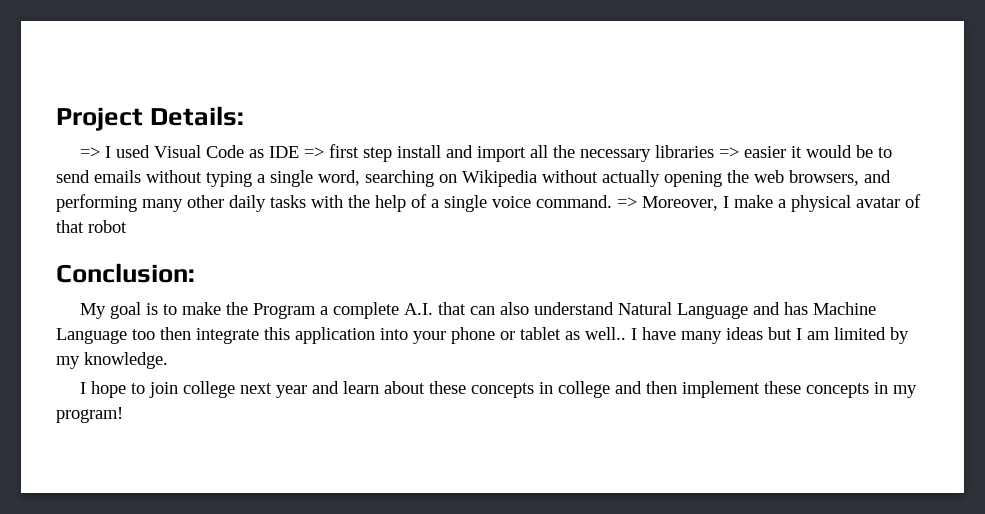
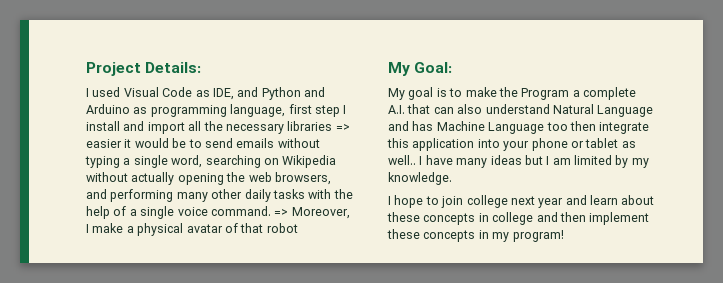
[80,147,101,158] => -> (202, 67) none
[269,146,325,158] IDE => -> [212,87,325,100] [86,104,286,117] IDE, and Python and Arduino as programming language,
(393, 154) none -> [343,105,347,114] I
[56,263,195,283] Conclusion: -> [388,62,453,76] My Goal:

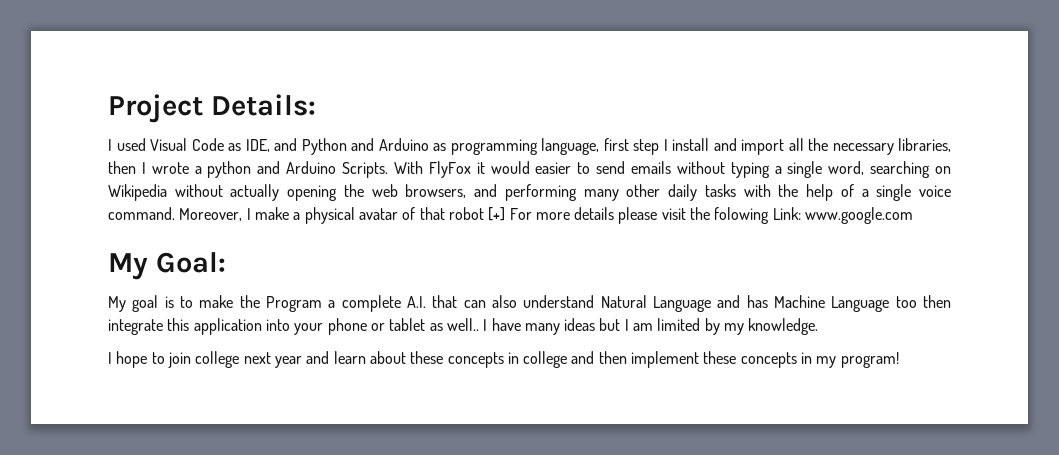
[287,121,350,131] [86,139,122,148] libraries => easier -> [898,138,951,152] [108,161,471,178] libraries, then I wrote a python and Arduino Scripts. With FlyFox
[172,138,187,148] be -> [535,162,572,174] easier
[274,209,289,216] => -> (175, 213) none
(298, 228) none -> [488,207,914,224] [+] For more details please visit the folowing Link: www.google.com

